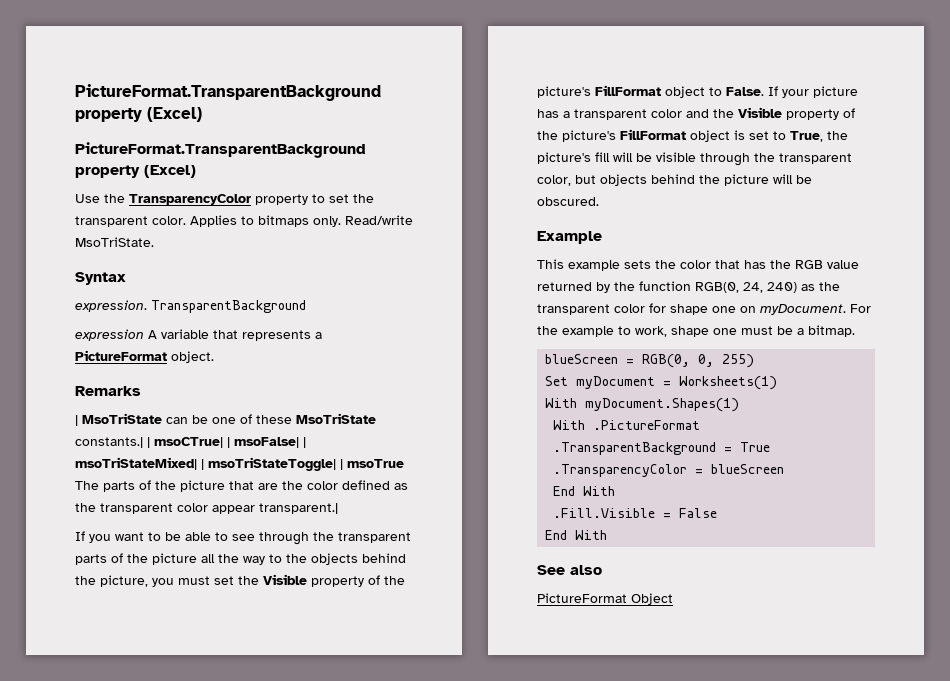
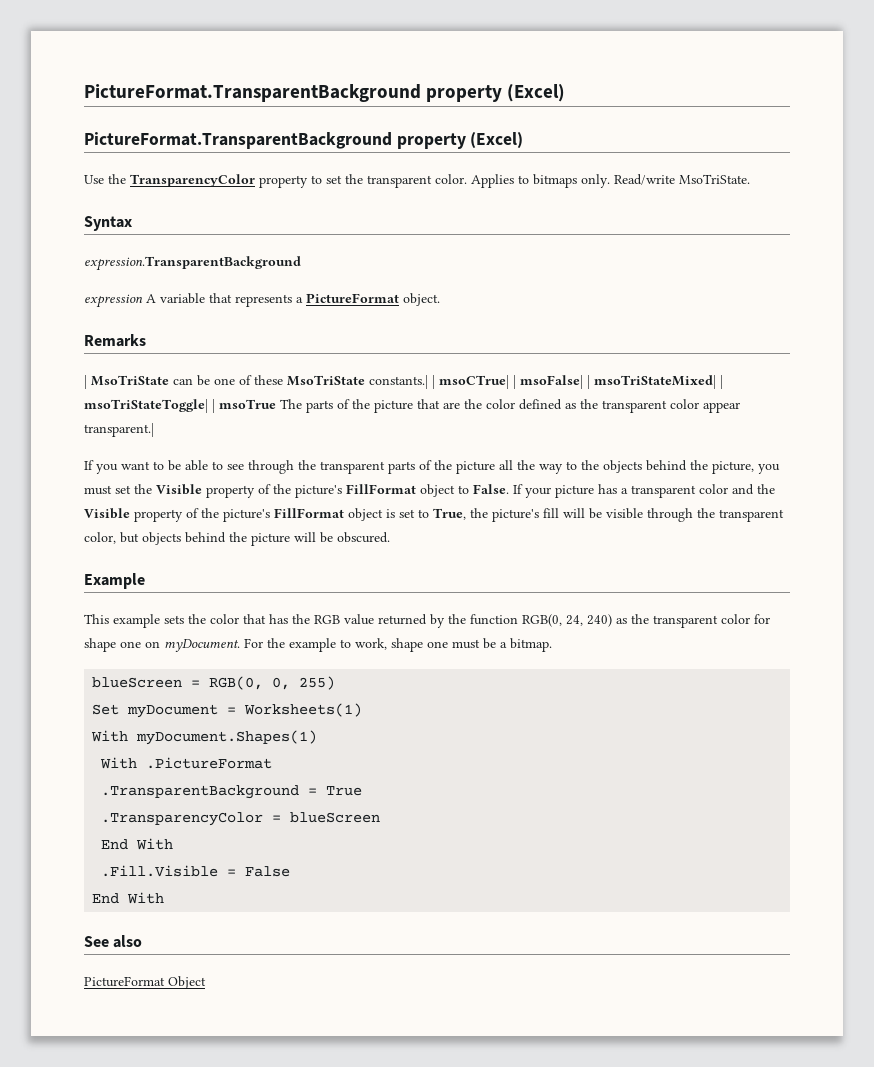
[75,300,306,313] expression. TransparentBackground -> [84,256,301,271] expression.TransparentBackground

